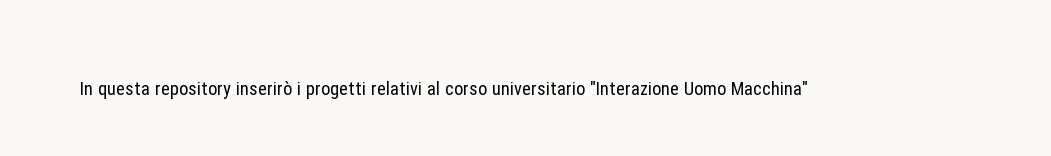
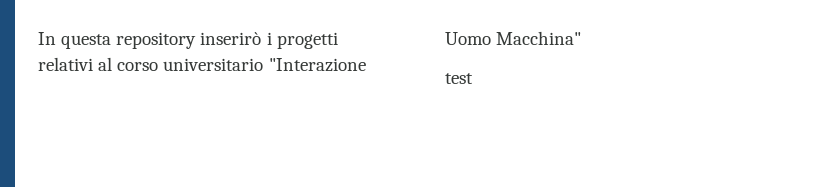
(808, 88) none -> [445,73,473,84] // test

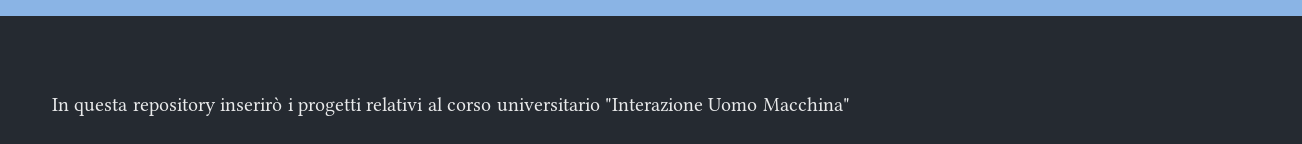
[445,73,473,84] // test -> (850, 104) none

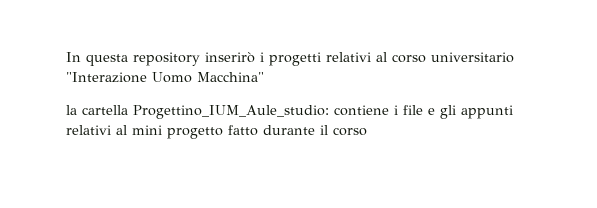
(850, 104) none -> [66,105,513,119] [66,125,367,139] // la cartella Progettino_IUM_Aule_studio: contiene i file e gli appunti relativi al mini progetto fatto durante il corso

